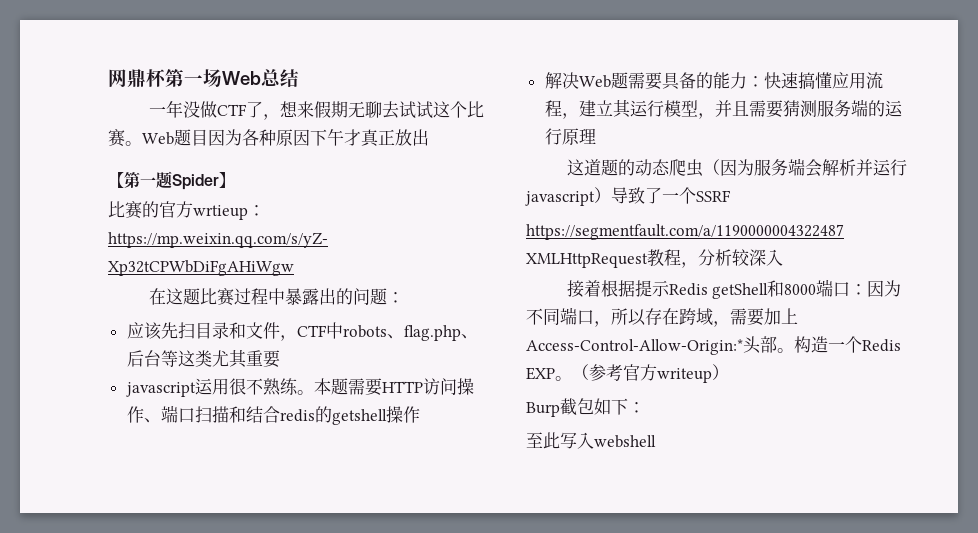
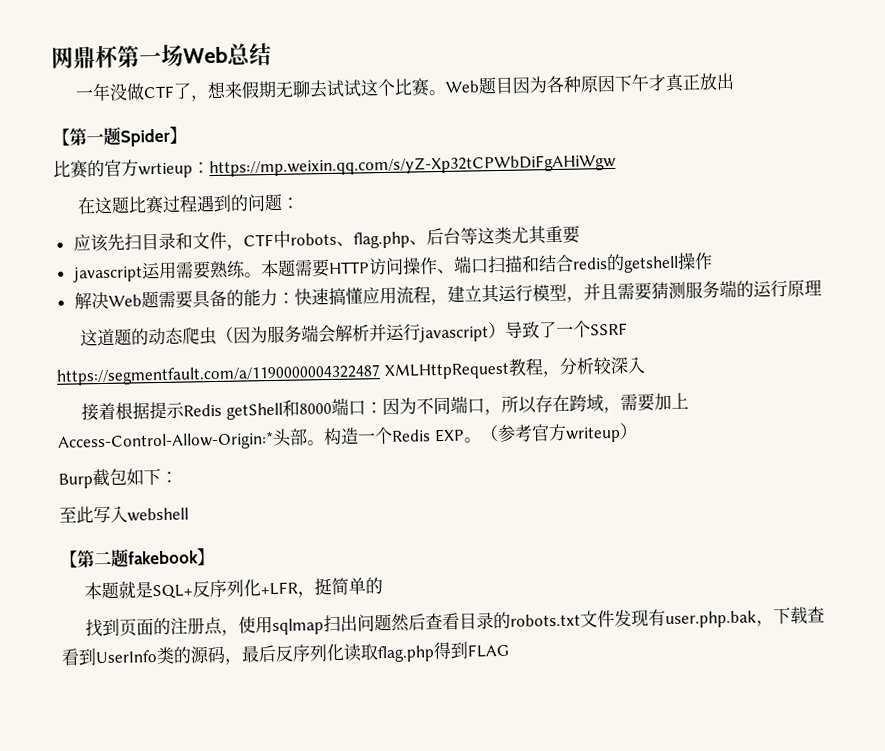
[267,288,336,305] 中暴露出 -> [196,194,233,213] 遇到
[228,378,263,395] 很不 -> [174,261,211,280] 需要
(656, 441) none -> [60,548,215,568] [84,577,384,600] [85,606,826,638] [61,641,509,666] // 【第二题fakebook】 // 本题就是SQL+反序列化+LFR，挺简单的 // 找到页面的注册点，使用sqlmap扫出问题然后查看目录的robots.txt文件发现有user.php.bak，下载查看到UserInfo类的源码，最后反序列化读取flag.php得到FLAG

